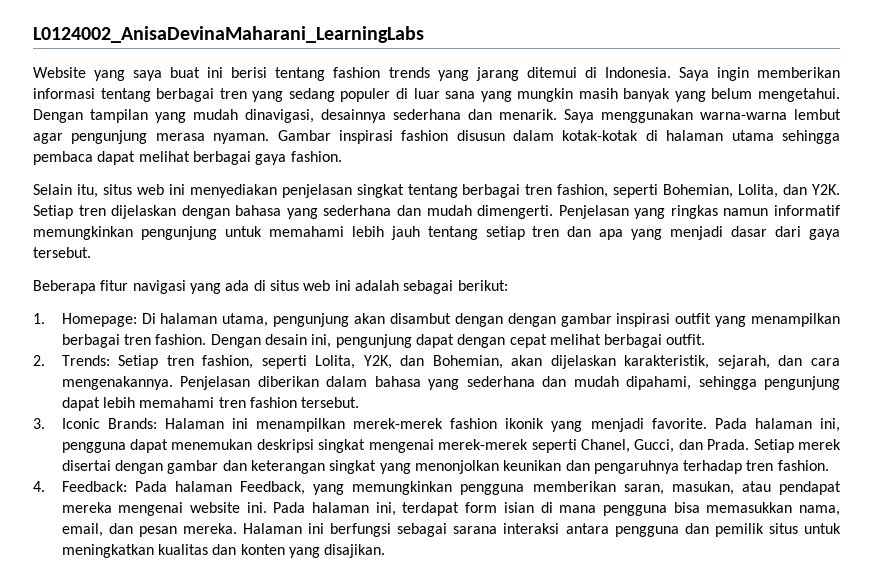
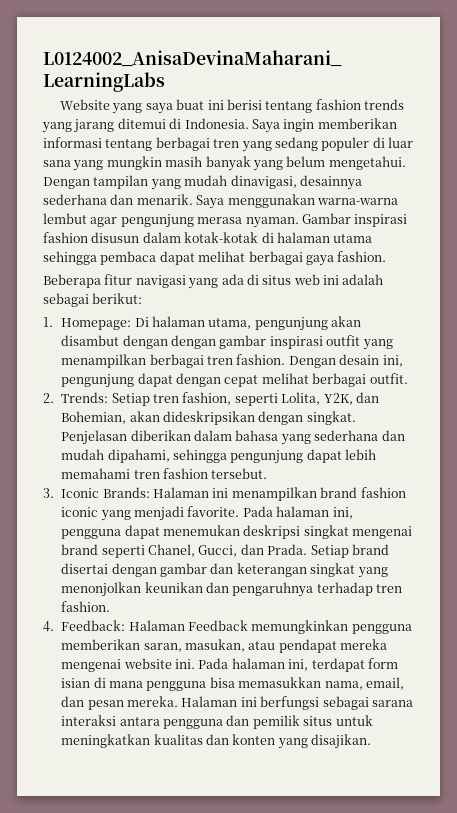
[33,184,840,198] [33,205,840,219] [33,226,841,240] [33,247,91,258] // Selain itu, situs web ini menyediakan penjelasan singkat tentang berbagai tren fashion, seperti Bohemian, Lolita, dan Y2K. Setiap tren dijelaskan dengan bahasa yang sederhana dan mudah dimengerti. Penjelasan yang ringkas namun informatif memungkinkan pengunjung untuk memahami lebih jauh tentang setiap tren dan apa yang menjadi dasar dari gaya tersebut. -> (387, 256) none
[550,355,841,369] [61,376,173,390] dijelaskan karakteristik, sejarah, dan cara mengenakannya. -> [162,411,356,425] dideskripsikan dengan singkat.
[353,418,545,429] merek-merek fashion ikonik -> [320,487,406,498] [61,507,99,517] brand fashion iconic
[438,439,529,450] merek-merek -> [61,544,99,555] brand
[798,439,842,450] merek -> [351,544,389,555] brand
[134,481,345,495] Pada halaman Feedback, yang -> [128,620,248,631] Halaman Feedback

